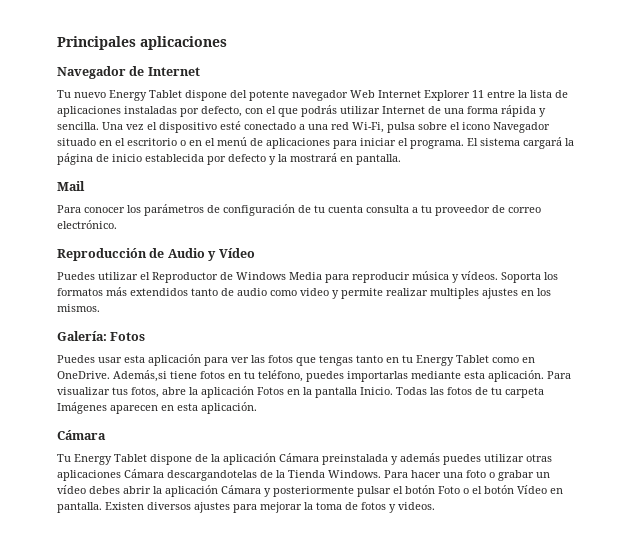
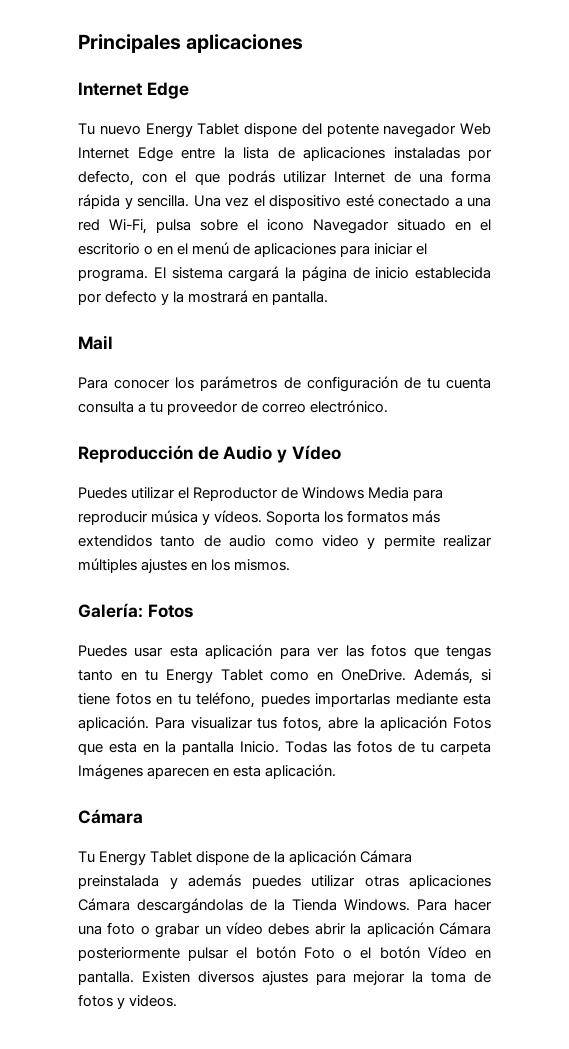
[57,66,200,79] Navegador de Internet -> [78,82,189,99] Internet Edge
[424,90,484,101] Explorer 11 -> [137,147,173,162] Edge
[430,288,479,299] multiples -> [78,558,137,573] múltiples
[113,370,167,382] Además,si -> [414,668,492,684] Además, si
(284, 391) none -> [78,742,137,755] que esta
[167,470,257,481] descargandotelas -> [137,898,243,914] descargándolas
[264,488,271,497] y -> (491, 928) none

